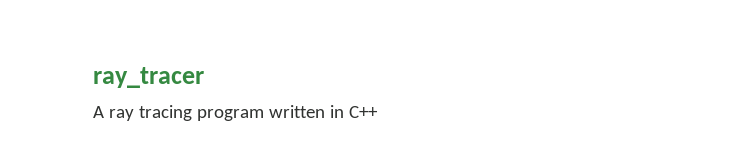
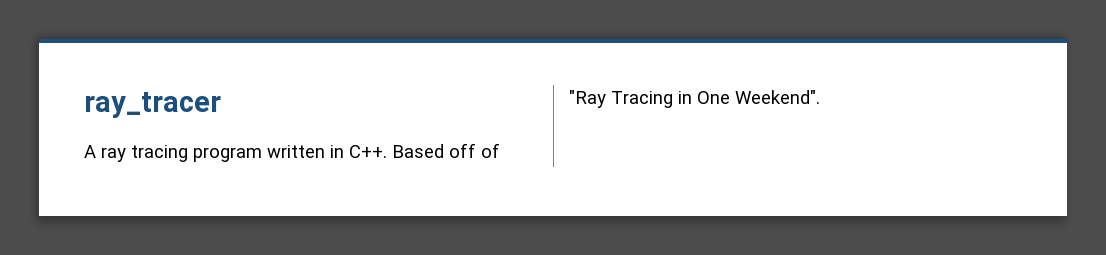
[348,106,378,118] C++ -> [349,143,500,158] [569,90,820,108] C++. Based off of "Ray Tracing in One Weekend".

